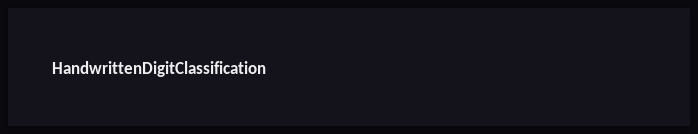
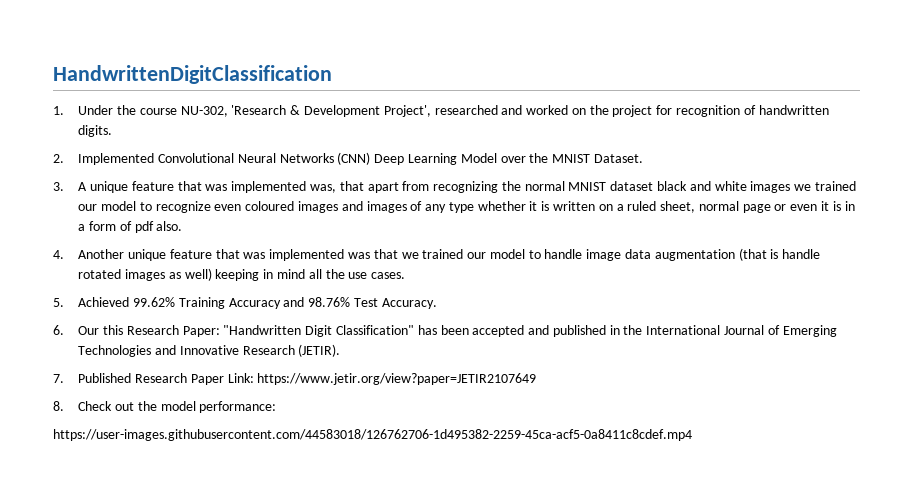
(266, 69) none -> [53,105,829,117] [78,125,113,137] [53,152,643,165] [53,181,856,193] [78,201,855,213] [78,221,183,233] [53,248,821,261] [78,268,406,281] [53,297,437,309] [53,325,837,337] [78,344,341,357] [53,373,537,385] [53,401,277,413] [53,429,692,441] // 1. Under the course NU-302, 'Research & Development Project', researched and worked on the project for recognition of handwritten digits. // 2. Implemented Convolutional Neural Networks (CNN) Deep Learning Model over the MNIST Dataset. // 3. A unique feature that was implemented was, that apart from recognizing the normal MNIST dataset black and white images we trained our model to recognize even coloured images and images of any type whether it is written on a ruled sheet, normal page or even it is in a form of pdf also. // 4. Another unique feature that was implemented was that we trained our model to handle image data augmentation (that is handle rotated images as well) keeping in mind all the use cases. // 5. Achieved 99.62% Training Accuracy and 98.76% Test Accuracy. // 6. Our this Research Paper: "Handwritten Digit Classification" has been accepted and published in the International Journal of Emerging Technologies and Innovative Research (JETIR). // 7. Published Research Paper Link: https://www.jetir.org/view?paper=JETIR2107649 // 8. Check out the model performance: // https://user-images.githubusercontent.com/44583018/126762706-1d495382-2259-45ca-acf5-0a8411c8cdef.mp4

